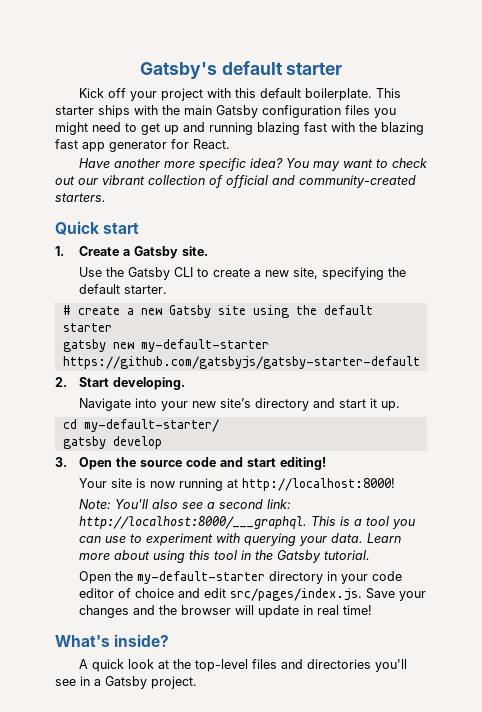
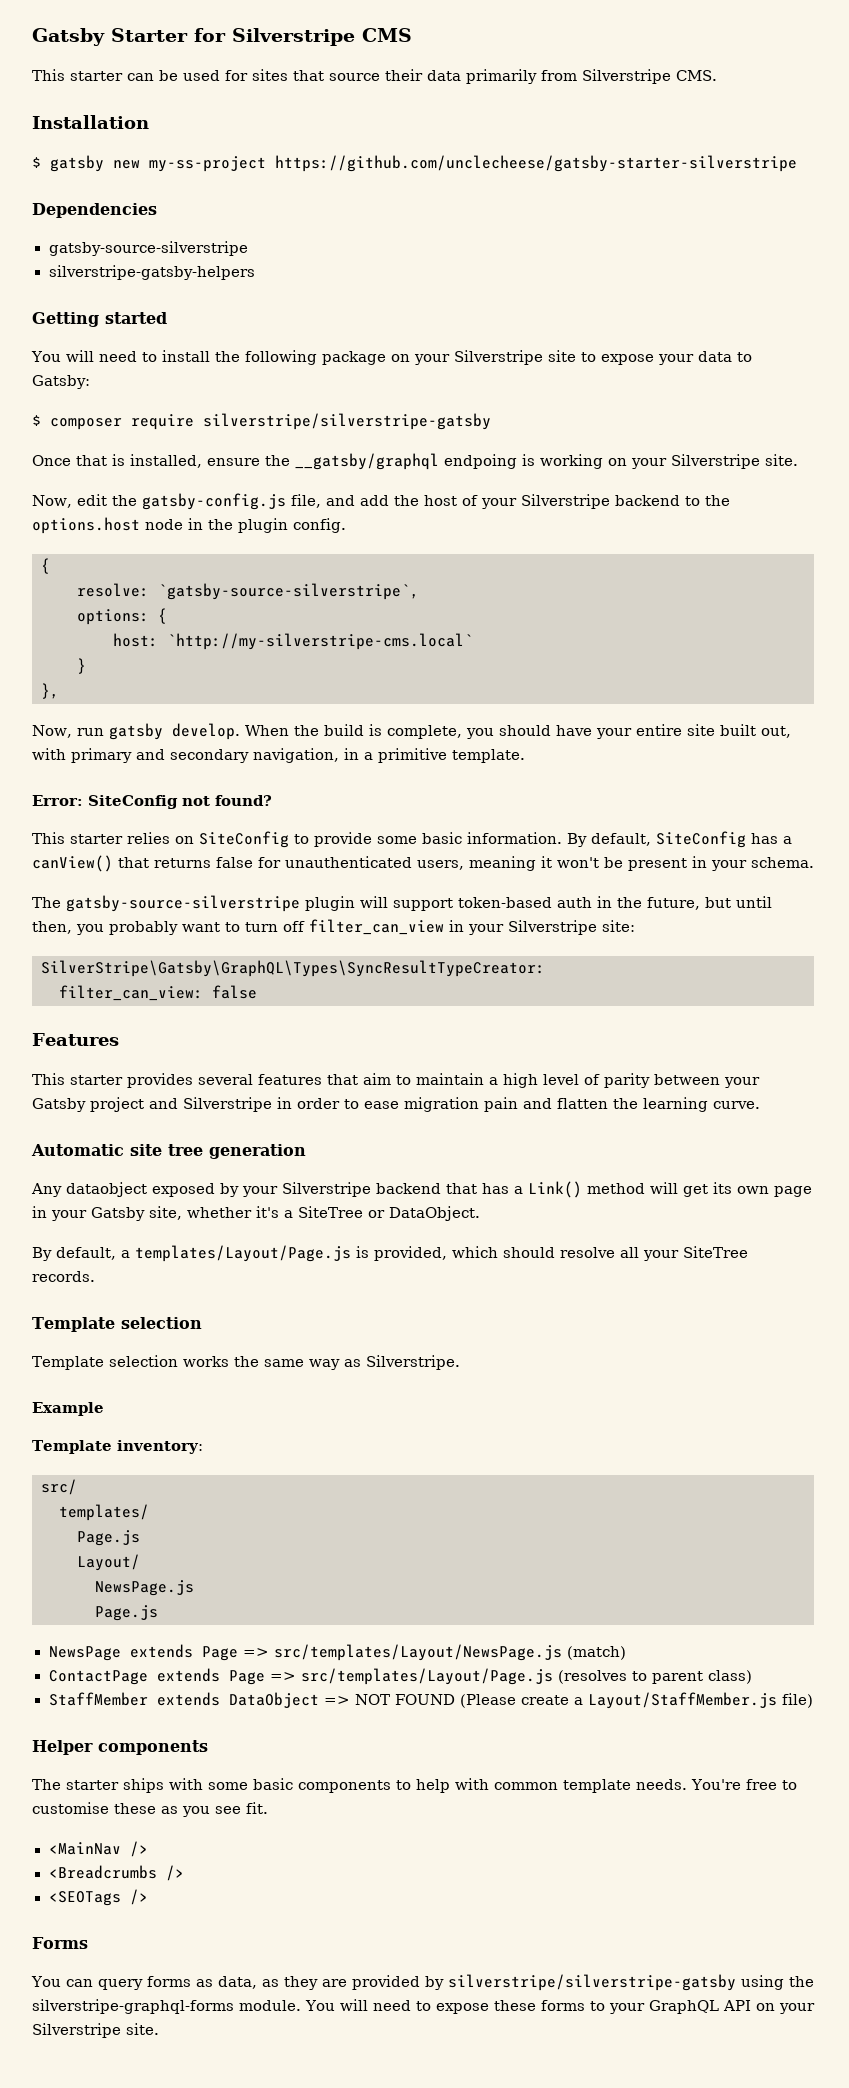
[139,61,343,79] [78,88,401,101] [55,105,396,118] [55,122,424,135] [55,139,230,152] [78,158,428,171] [55,175,416,188] [55,193,106,202] [55,221,140,235] [55,246,208,259] [78,267,406,280] [78,284,167,294] [62,305,373,318] [62,323,112,332] [62,339,269,352] [62,356,420,369] [55,377,185,390] [78,398,400,411] [62,419,219,432] [62,436,162,449] [55,457,326,470] [78,478,395,491] [78,499,291,509] [78,516,415,529] [78,533,401,546] [78,550,370,563] [78,571,402,584] [78,588,426,601] [78,605,372,618] [55,634,170,647] [78,659,407,672] [55,676,197,689] Gatsby's default starter // Kick off your project with this default boilerplate. This starter ships with the main Gatsby configuration files you might need to get up and running blazing fast with the blazing fast app generator for React. // Have another more specific idea? You may want to check out our vibrant collection of official and community-created starters. // Quick start // 1. Create a Gatsby site. // Use the Gatsby CLI to create a new site, specifying the default starter. // # create a new Gatsby site using the default starter // gatsby new my-default-starter https://github.com/gatsbyjs/gatsby-starter-default // 2. Start developing. // Navigate into your new site’s directory and start it up. // cd my-default-starter/ // gatsby develop // 3. Open the source code and start editing! // Your site is now running at http://localhost:8000! // Note: You'll also see a second link: http://localhost:8000/___graphql. This is a tool you can use to experiment with querying your data. Learn more about using this tool in the Gatsby tutorial. // Open the my-default-starter directory in your code editor of choice and edit src/pages/index.js. Save your changes and the browser will update in real time! // What's inside? // A quick look at the top-level files and directories you'll see in a Gatsby project. -> [32,28,412,46] [32,69,717,84] [32,115,149,129] [32,155,797,172] [32,203,157,218] [48,241,248,256] [48,265,255,280] [32,312,167,327] [31,350,752,365] [32,375,90,389] [32,413,491,430] [32,453,798,470] [32,493,730,510] [32,517,346,534] [41,558,50,574] [77,583,419,600] [77,608,167,625] [113,633,473,650] [77,658,86,674] [41,683,59,699] [32,723,791,740] [32,748,525,763] [32,795,272,809] [32,831,792,848] [32,855,814,872] [32,895,772,912] [32,919,635,935] [41,960,545,977] [59,985,257,1001] [32,1033,119,1046] [32,1073,760,1088] [32,1097,760,1112] [31,1144,306,1159] [31,1181,812,1198] [32,1206,480,1221] [32,1245,748,1262] [32,1271,95,1282] [32,1317,202,1332] [32,1355,460,1370] [32,1402,104,1416] [32,1440,203,1454] [41,1479,77,1495] [59,1504,149,1521] [77,1530,140,1546] [77,1554,140,1571] [95,1580,194,1596] [95,1605,158,1621] [48,1644,626,1661] [48,1668,752,1685] [48,1692,813,1709] [32,1740,208,1755] [32,1778,797,1793] [32,1802,268,1817] [48,1841,148,1857] [48,1865,184,1881] [48,1889,148,1906] [32,1937,88,1949] [31,1974,814,1991] [32,1999,815,2014] [32,2023,159,2038] Gatsby Starter for Silverstripe CMS // This starter can be used for sites that source their data primarily from Silverstripe CMS. // Installation // $ gatsby new my-ss-project https://github.com/unclecheese/gatsby-starter-silverstripe // Dependencies // gatsby-source-silverstripe // silverstripe-gatsby-helpers // Getting started // You will need to install the following package on your Silverstripe site to expose your data to Gatsby: // $ composer require silverstripe/silverstripe-gatsby // Once that is installed, ensure the __gatsby/graphql endpoing is working on your Silverstripe site. // Now, edit the gatsby-config.js file, and add the host of your Silverstripe backend to the options.host node in the plugin config. // { // resolve: `gatsby-source-silverstripe`, // options: { // host: `http://my-silverstripe-cms.local` // } // }, // Now, run gatsby develop. When the build is complete, you should have your entire site built out, with primary and secondary navigation, in a primitive template. // Error: SiteConfig not found? // This starter relies on SiteConfig to provide some basic information. By default, SiteConfig has a canView() that returns false for unauthenticated users, meaning it won't be present in your schema. // The gatsby-source-silverstripe plugin will support token-based auth in the future, but until then, you probably want to turn off filter_can_view in your Silverstripe site: // SilverStripe\Gatsby\GraphQL\Types\SyncResultTypeCreator: // filter_can_view: false // Features // This starter provides several features that aim to maintain a high level of parity between your Gatsby project and Silverstripe in order to ease migration pain and flatten the learning curve. // Automatic site tree generation // Any dataobject exposed by your Silverstripe backend that has a Link() method will get its own page in your Gatsby site, whether it's a SiteTree or DataObject. // By default, a templates/Layout/Page.js is provided, which should resolve all your SiteTree records. // Template selection // Template selection works the same way as Silverstripe. // Example // Template inventory: // src/ // templates/ // Page.js // Layout/ // NewsPage.js // Page.js // NewsPage extends Page => src/templates/Layout/NewsPage.js (match) // ContactPage extends Page => src/templates/Layout/Page.js (resolves to parent class) // StaffMember extends DataObject => NOT FOUND (Please create a Layout/StaffMember.js file) // Helper components // The starter ships with some basic components to help with common template needs. You're free to customise these as you see fit. // <MainNav /> // <Breadcrumbs /> // <SEOTags /> // Forms // You can query forms as data, as they are provided by silverstripe/silverstripe-gatsby using the silverstripe-graphql-forms module. You will need to expose these forms to your GraphQL API on your Silverstripe site.

